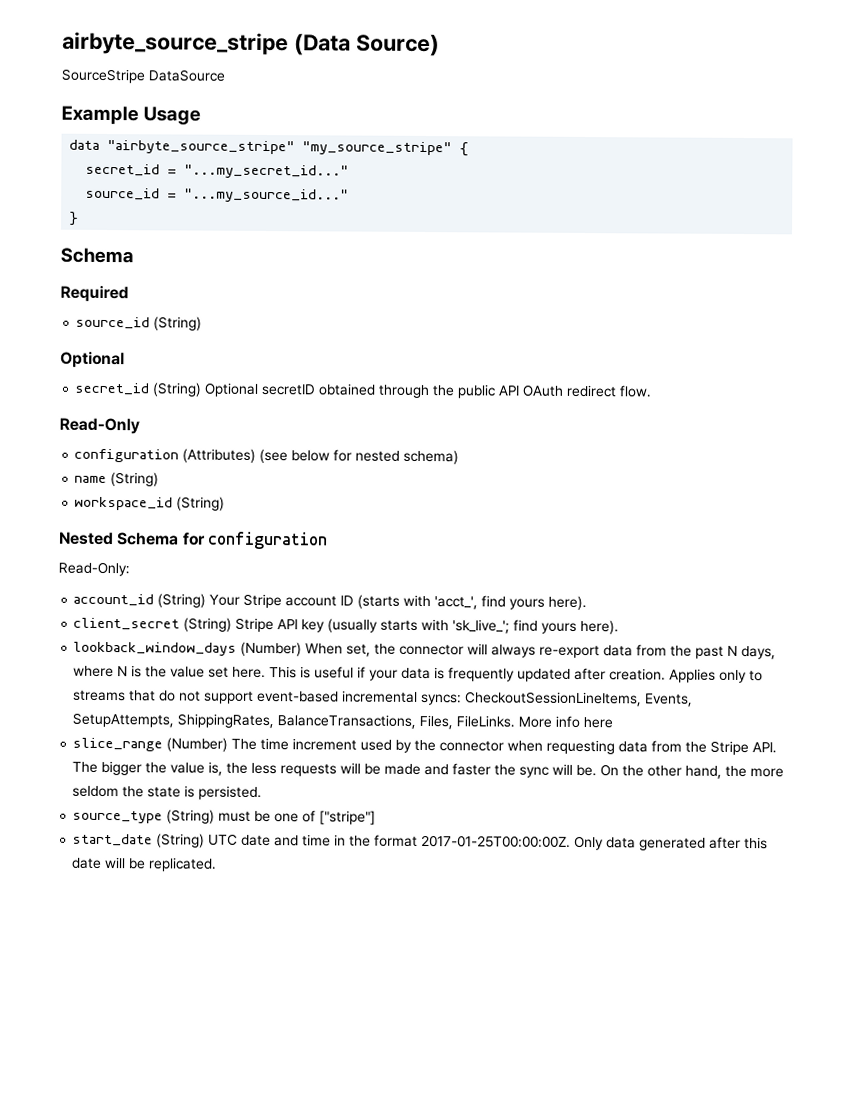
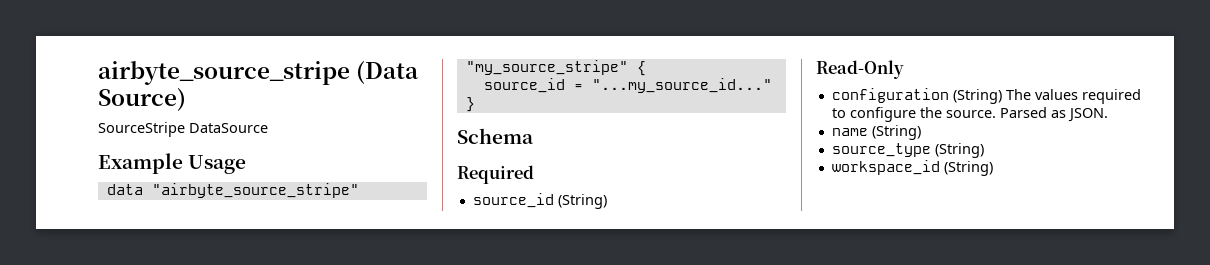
[85,163,350,179] // secret_id = "...my_secret_id..." -> (646, 68) none
[60,351,125,369] [74,382,653,399] [59,417,140,435] [74,448,460,465] Optional // secret_id (String) Optional secretID obtained through the public API OAuth redirect flow. // Read-Only // configuration (Attributes) (see below for nested schema) -> [816,60,904,79] [831,88,1141,104] [831,107,1108,122] Read-Only // configuration (String) The values required to configure the source. Parsed as JSON.
(160, 479) none -> [831,143,984,158] // source_type (String)
[59,531,328,550] [58,561,130,577] [73,593,588,611] [73,617,620,635] [73,641,777,660] [73,665,764,684] [73,689,694,707] [72,712,614,730] [72,737,778,756] [72,760,785,779] [72,785,263,800] [72,809,377,825] [72,833,769,851] [71,856,218,872] // Nested Schema for configuration // Read-Only: // account_id (String) Your Stripe account ID (starts with 'acct_', find yours here). // client_secret (String) Stripe API key (usually starts with 'sk_live_'; find yours here). // lookback_window_days (Number) When set, the connector will always re-export data from the past N days, where N is the value set here. This is useful if your data is frequently updated after creation. Applies only to streams that do not support event-based incremental syncs: CheckoutSessionLineItems, Events, SetupAttempts, ShippingRates, BalanceTransactions, Files, FileLinks. More info here // slice_range (Number) The time increment used by the connector when requesting data from the Stripe API. The bigger the value is, the less requests will be made and faster the sync will be. On the other hand, the more seldom the state is persisted. // source_type (String) must be one of ["stripe"] // start_date (String) UTC date and time in the format 2017-01-25T00:00:00Z. Only data generated after this date will be replicated. -> (993, 168) none

